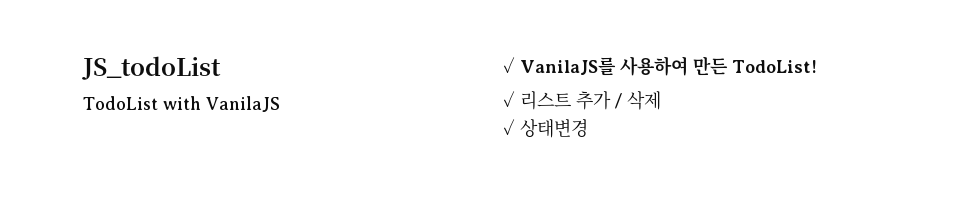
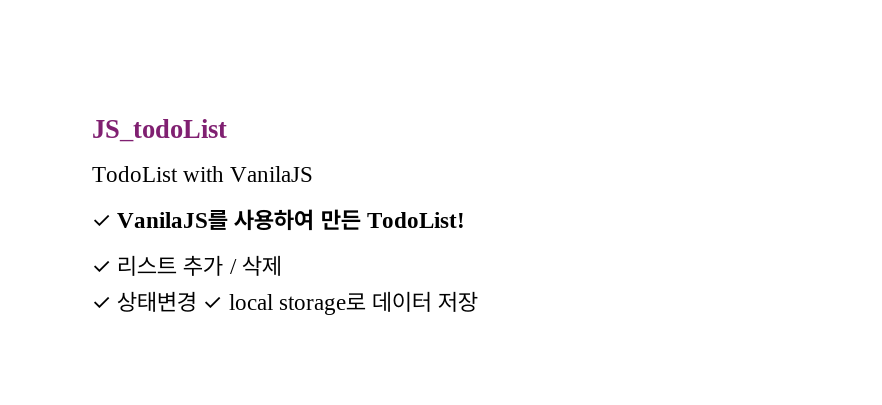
(588, 128) none -> [203,291,479,315] ✓ local storage로 데이터 저장

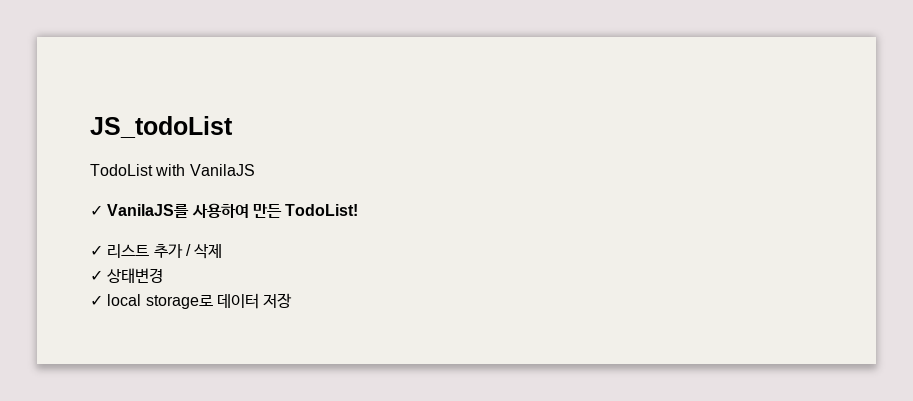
(198, 301) none -> (164, 275) //

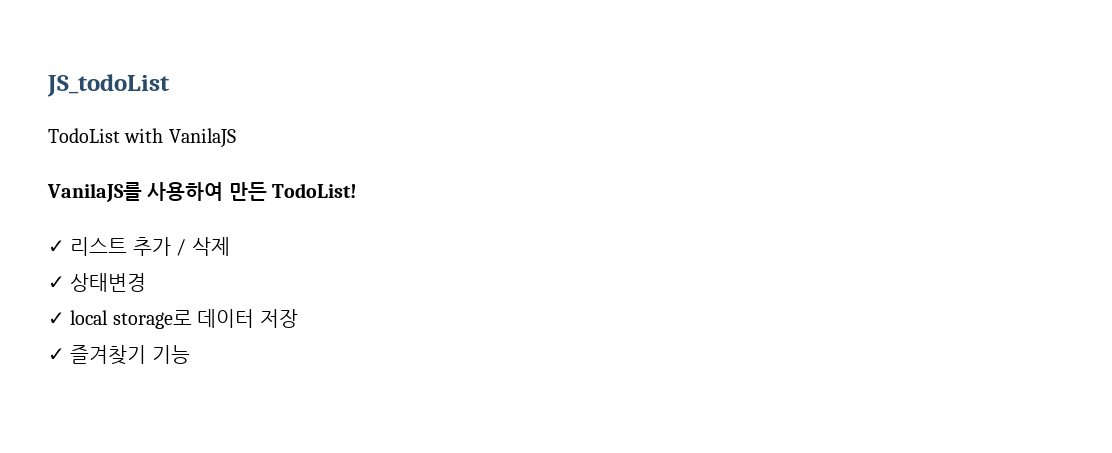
[90,205,103,216] ✓ -> (236, 138) none
(293, 300) none -> [48,345,190,365] // ✓ 즐겨찾기 기능

